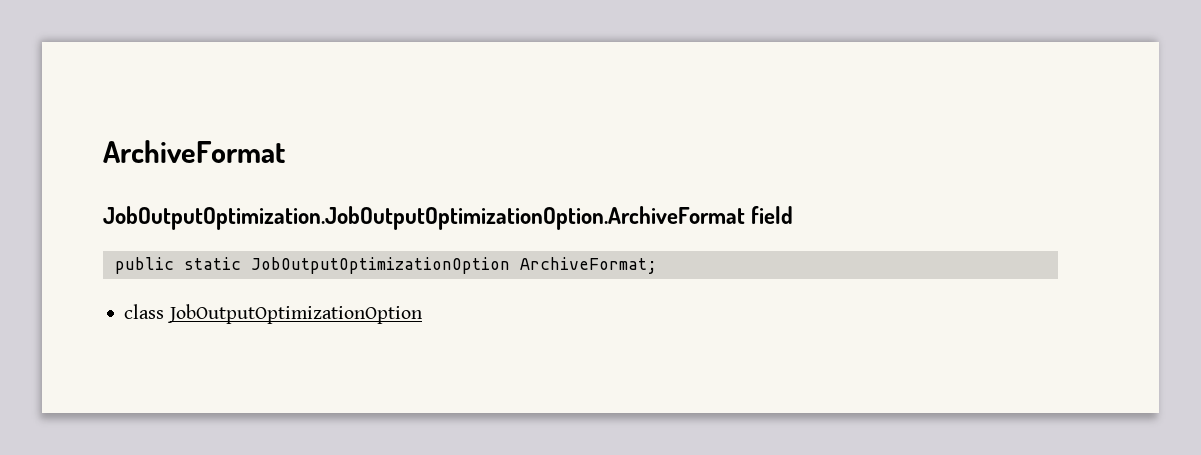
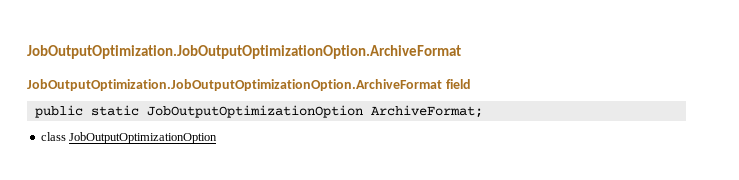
[103,140,285,163] ArchiveFormat -> [27,45,461,59] JobOutputOptimization.JobOutputOptimizationOption.ArchiveFormat

